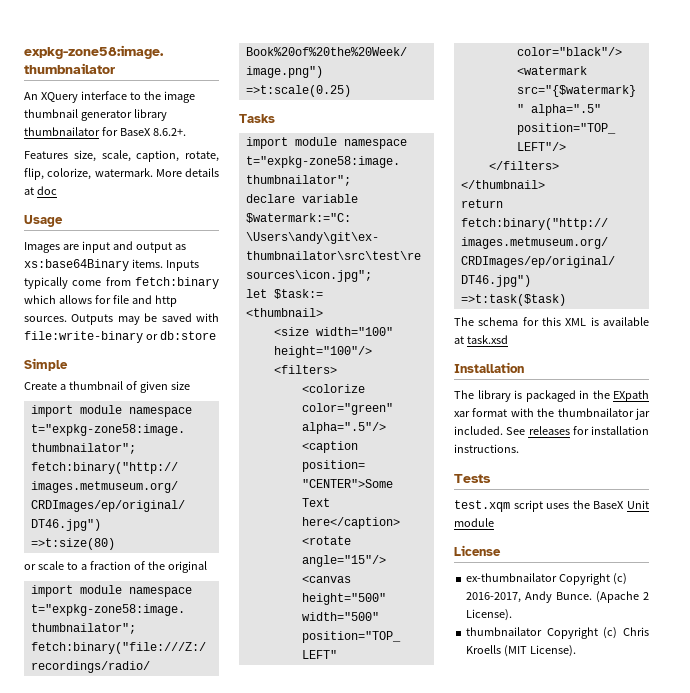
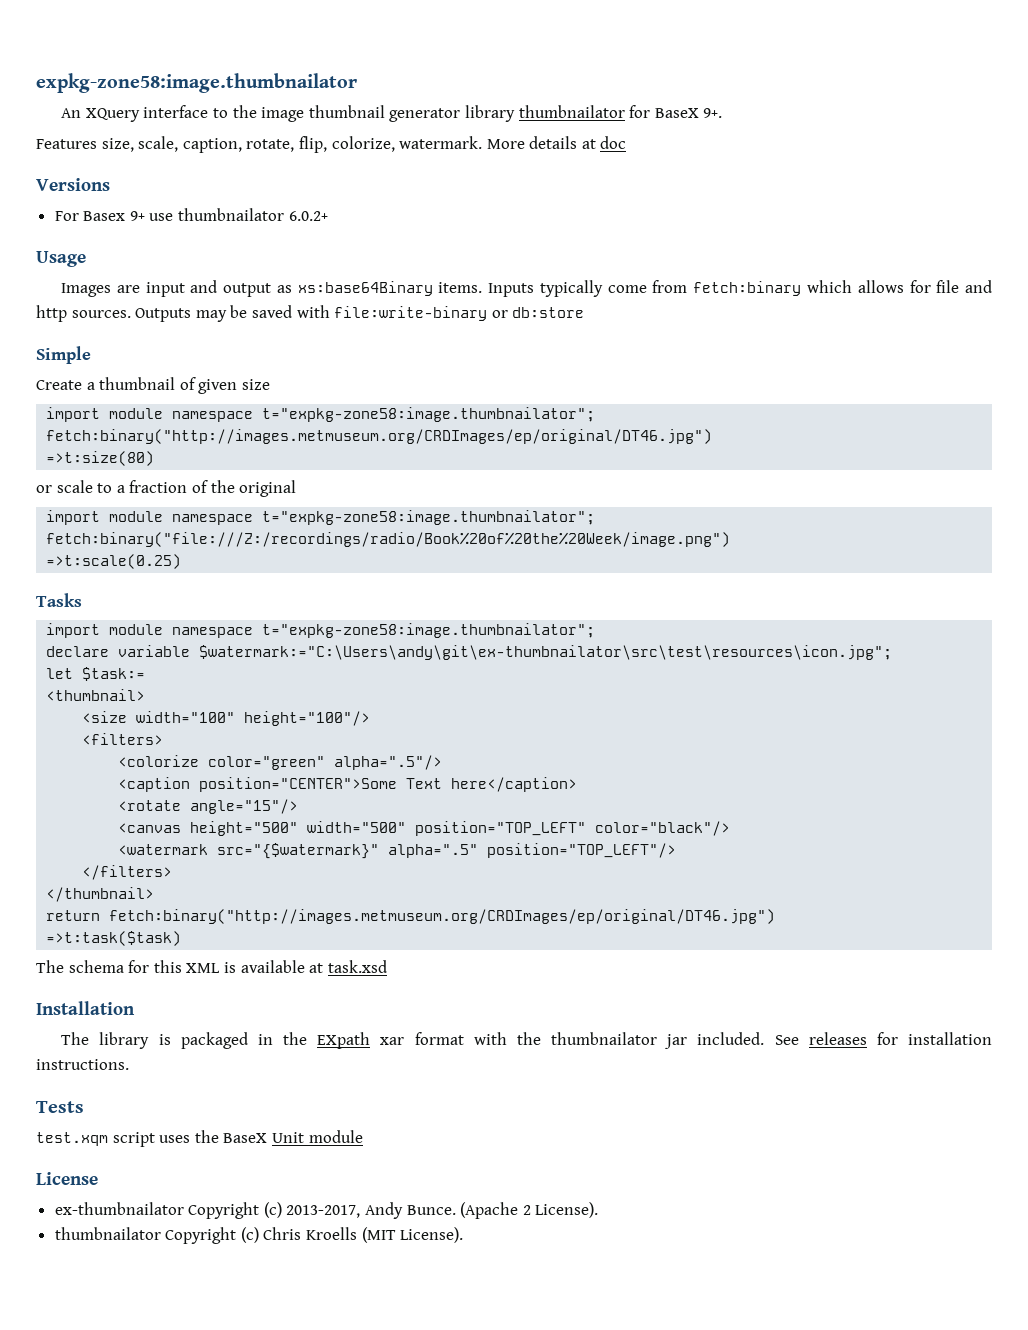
[152,128,186,136] 8.6.2+. -> [703,108,723,118] 9+.
(57, 190) none -> [36,178,110,191] [54,208,328,221] // Versions // For Basex 9+ use thumbnailator 6.0.2+
[466,592,522,603] 2016-2017, -> [286,1205,361,1218] 2013-2017,

